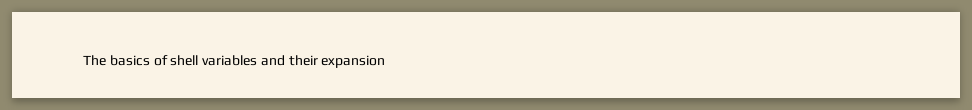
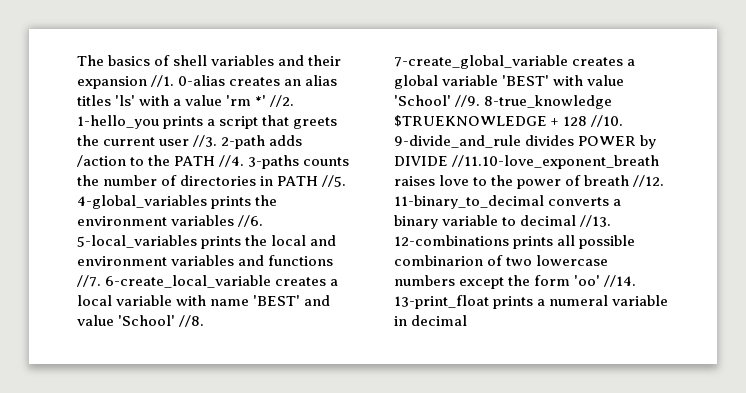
(386, 61) none -> [151,75,338,87] [77,95,295,107] [77,115,338,129] [77,135,303,149] [77,155,350,169] [77,175,347,187] [77,195,278,209] [77,215,264,227] [77,235,337,249] [77,255,334,266] [77,275,339,288] [77,295,331,306] [77,315,205,327] [394,55,636,69] [394,75,625,89] [394,95,613,109] [394,115,624,127] [394,135,657,149] [394,155,660,169] [394,175,665,189] [394,195,622,209] [394,215,612,229] [394,235,636,249] [394,255,609,266] [394,275,637,289] [394,295,669,309] [394,315,468,326] //1. 0-alias creates an alias titles 'ls' with a value 'rm *' //2. 1-hello_you prints a script that greets the current user //3. 2-path adds /action to the PATH //4. 3-paths counts the number of directories in PATH //5. 4-global_variables prints the environment variables //6. 5-local_variables prints the local and environment variables and functions //7. 6-create_local_variable creates a local variable with name 'BEST' and value 'School' //8. 7-create_global_variable creates a global variable 'BEST' with value 'School' //9. 8-true_knowledge $TRUEKNOWLEDGE + 128 //10. 9-divide_and_rule divides POWER by DIVIDE //11.10-love_exponent_breath raises love to the power of breath //12. 11-binary_to_decimal converts a binary variable to decimal //13. 12-combinations prints all possible combinarion of two lowercase numbers except the form 'oo' //14. 13-print_float prints a numeral variable in decimal

